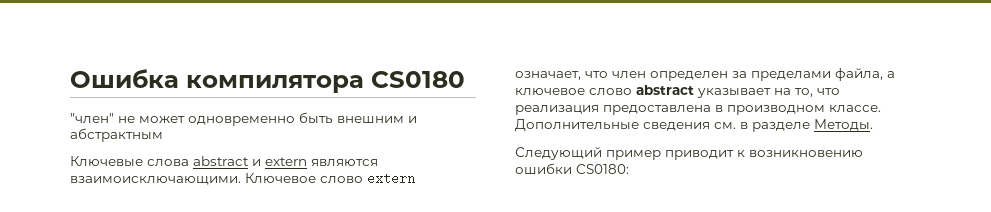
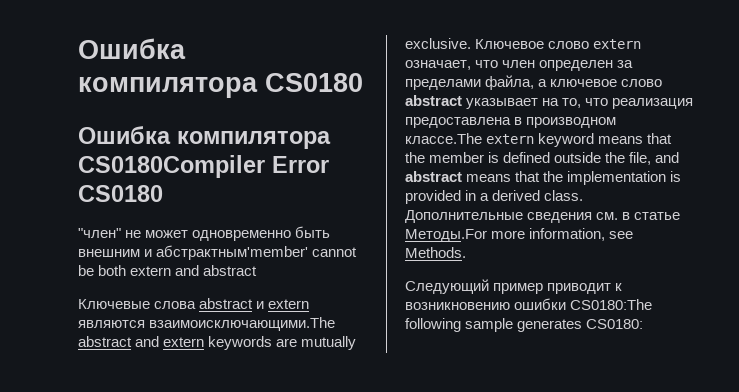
(465, 79) none -> [78,126,331,149] [78,155,329,178] [78,185,163,202] // Ошибка компилятора CS0180Compiler Error CS0180
[70,128,163,142] абстрактным -> [156,245,358,260] [78,265,258,276] абстрактным'member' cannot be both extern and abstract
[70,176,241,185] взаимоисключающими. -> [149,317,336,331] [78,336,357,350] [405,38,471,49] взаимоисключающими.The abstract and extern keywords are mutually exclusive.
[829,105,881,112] [515,119,873,132] классе. Дополнительные сведения см. в разделе Методы. -> [405,133,673,147] [405,152,680,165] [405,171,682,185] [405,190,584,204] [405,210,681,223] [405,228,634,242] [405,247,466,258] классе.The extern keyword means that the member is defined outside the file, and abstract means that the implementation is provided in a derived class. Дополнительные сведения см. в статье Методы.For more information, see Methods.
(572, 168) none -> [570,299,653,310] [405,318,583,332] CS0180:The following sample generates

